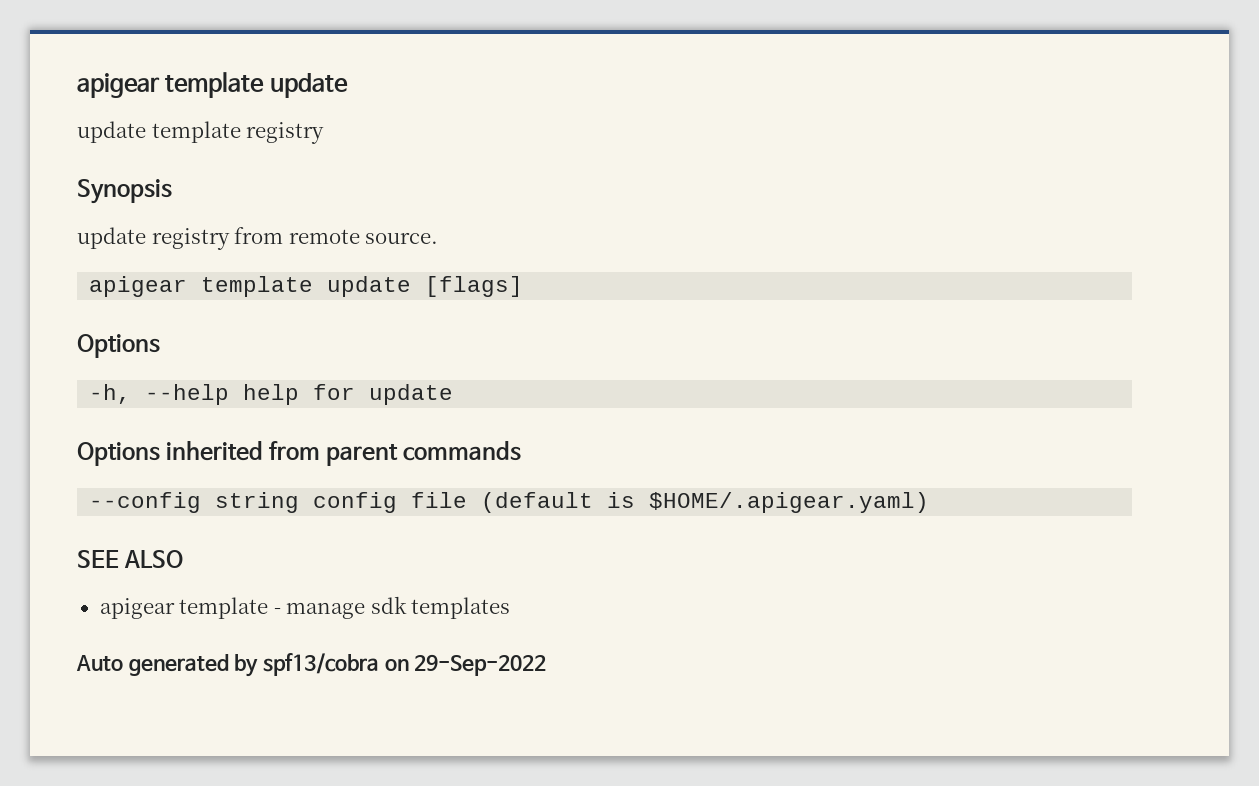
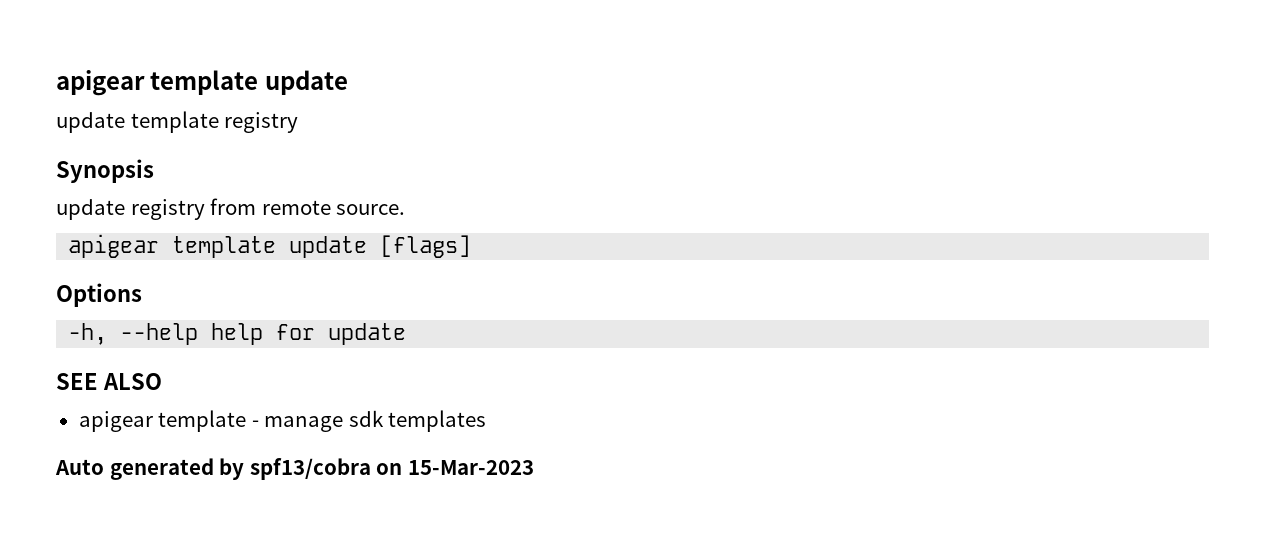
[77,441,522,466] [89,492,930,513] // Options inherited from parent commands // --config string config file (default is $HOME/.apigear.yaml) -> (407, 334) none
[414,654,547,676] 29-Sep-2022 -> [407,460,534,475] 15-Mar-2023

